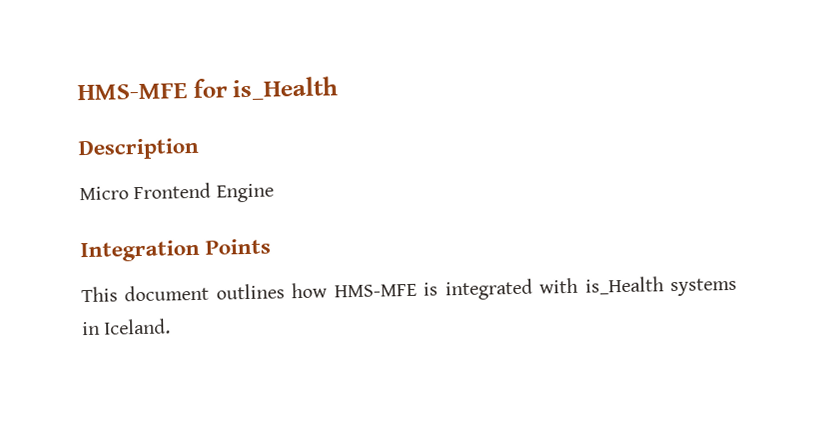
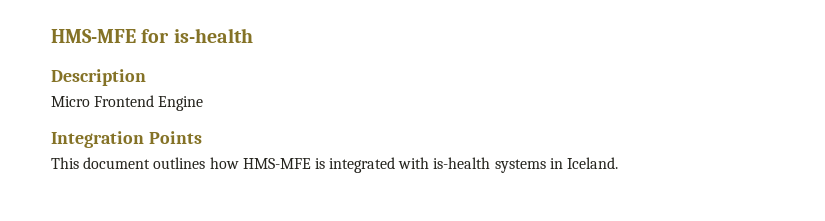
[232,76,339,101] is_Health -> [173,28,253,43] is-health
[584,276,664,295] is_Health -> [433,157,491,169] is-health

